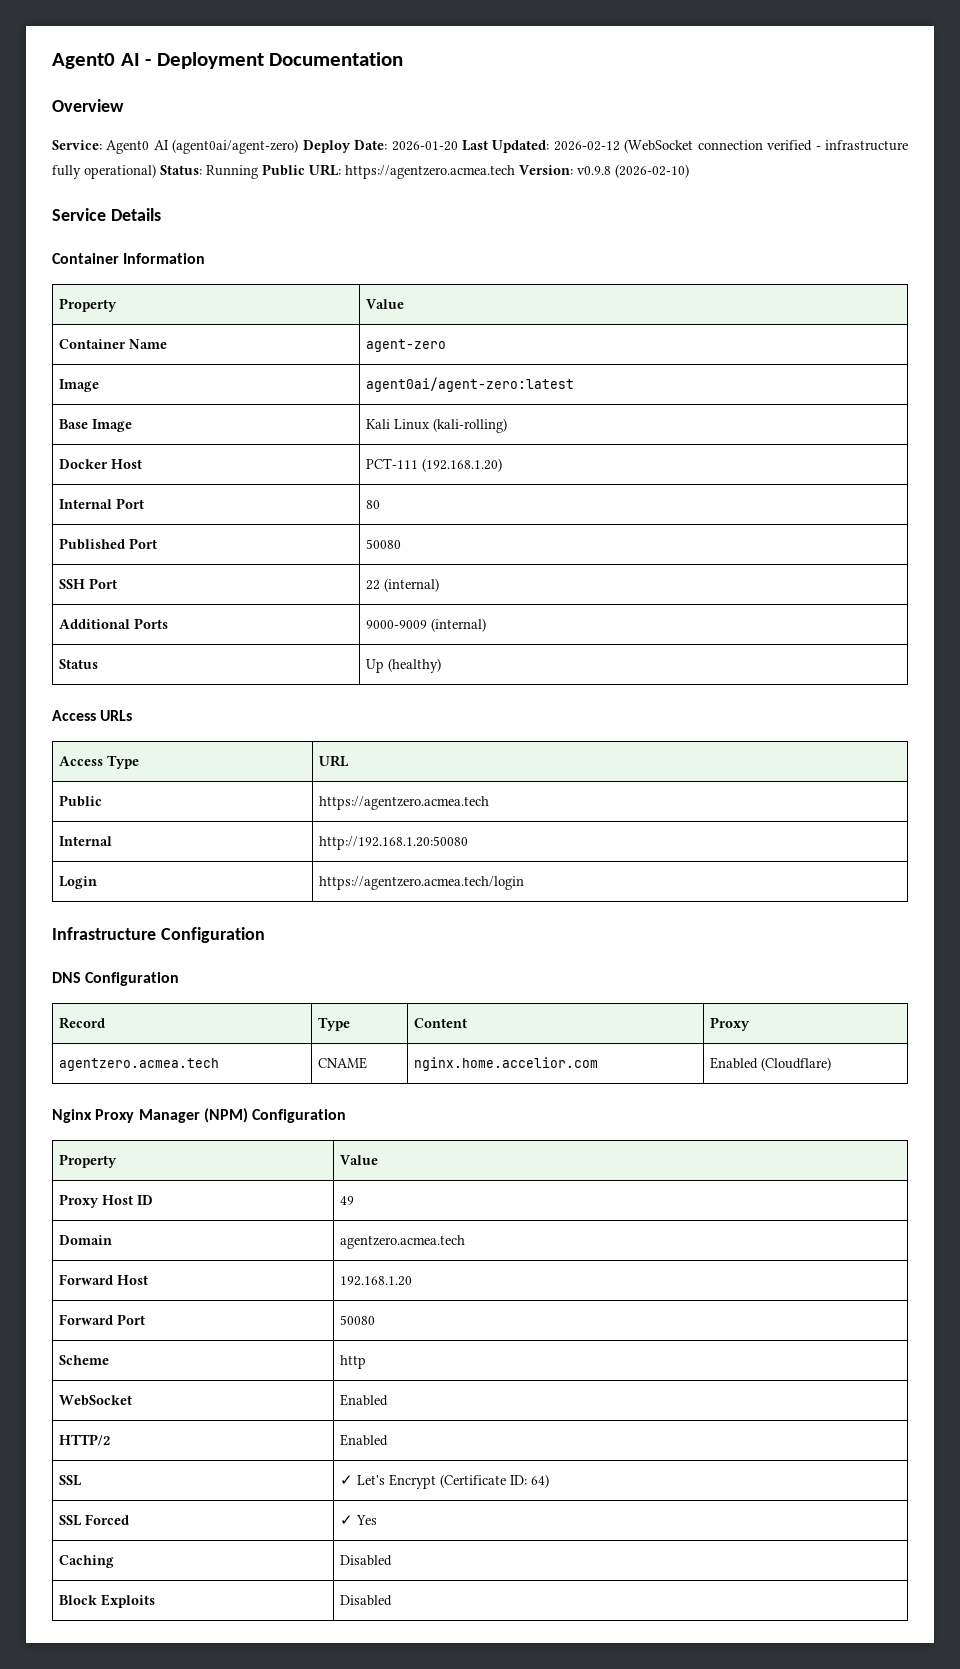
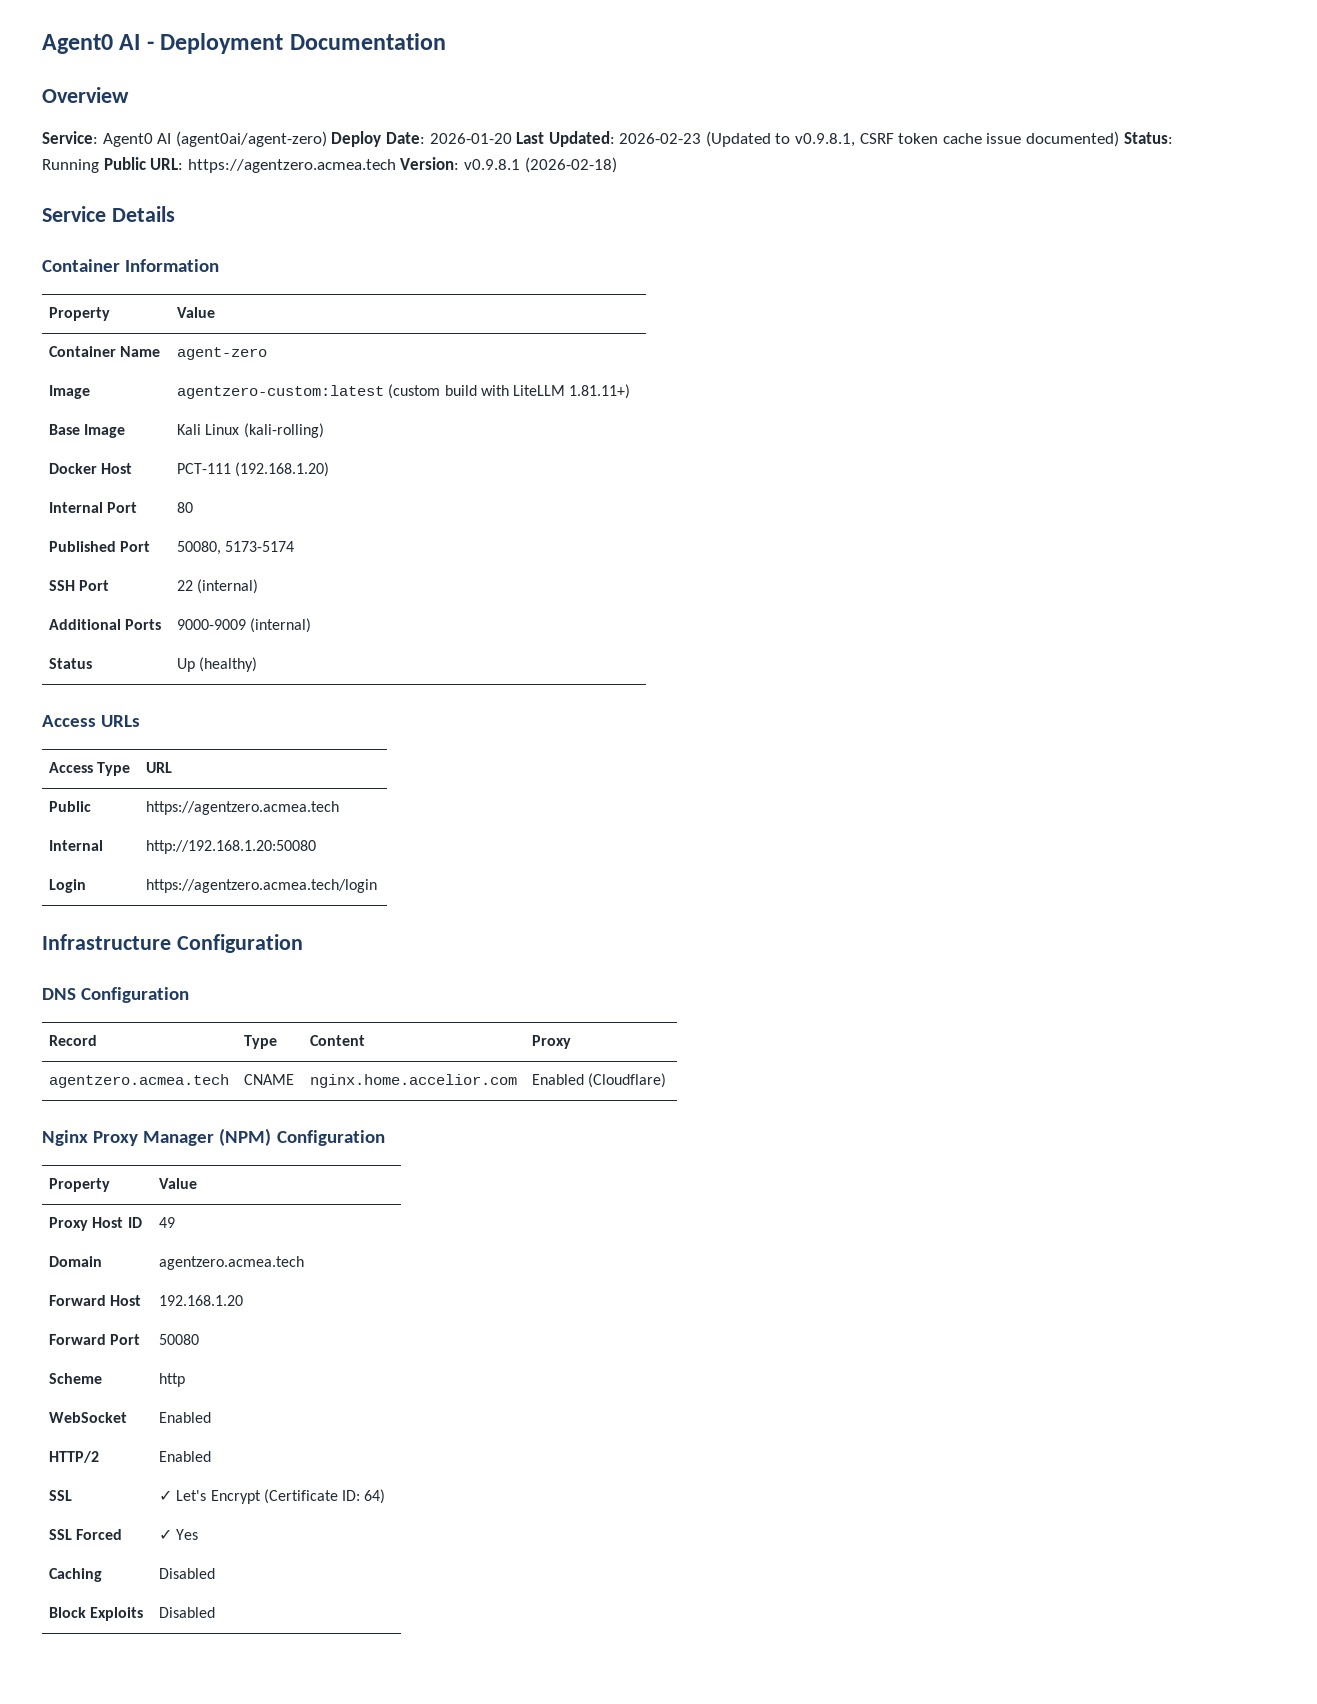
[553,139,909,153] [52,164,156,179] 2026-02-12 (WebSocket connection verified - infrastructure fully operational) -> [619,131,1120,147] 2026-02-23 (Updated to v0.9.8.1, CSRF token cache issue documented)
[577,164,689,178] v0.9.8 (2026-02-10) -> [463,157,617,173] v0.9.8.1 (2026-02-18)
[366,377,575,392] agent0ai/agent-zero:latest -> [177,384,631,399] agentzero-custom:latest (custom build with LiteLLM 1.81.11+)
[366,539,402,549] 50080 -> [177,541,295,555] 50080, 5173-5174

